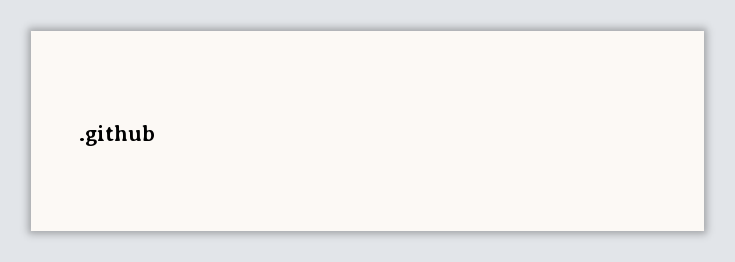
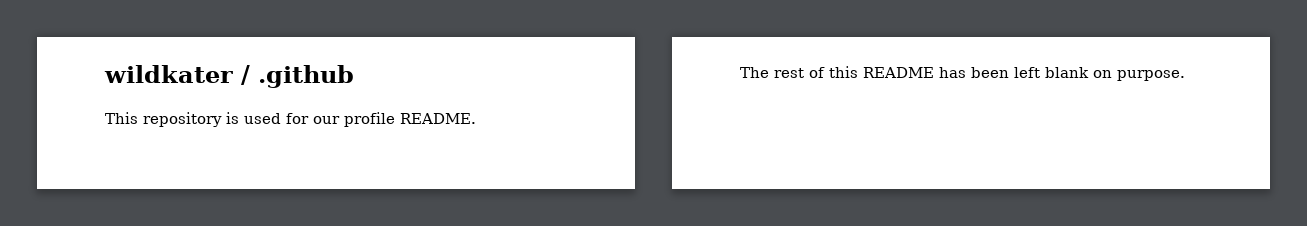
(79, 135) none -> [104,65,250,85] wildkater /
(155, 135) none -> [105,112,476,127] [740,66,1185,81] // This repository is used for our profile README. // The rest of this README has been left blank on purpose.

